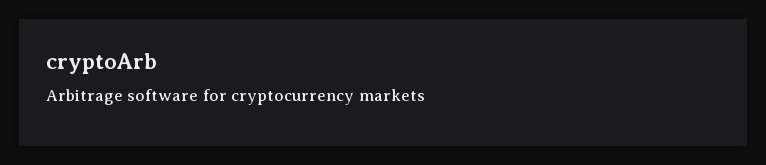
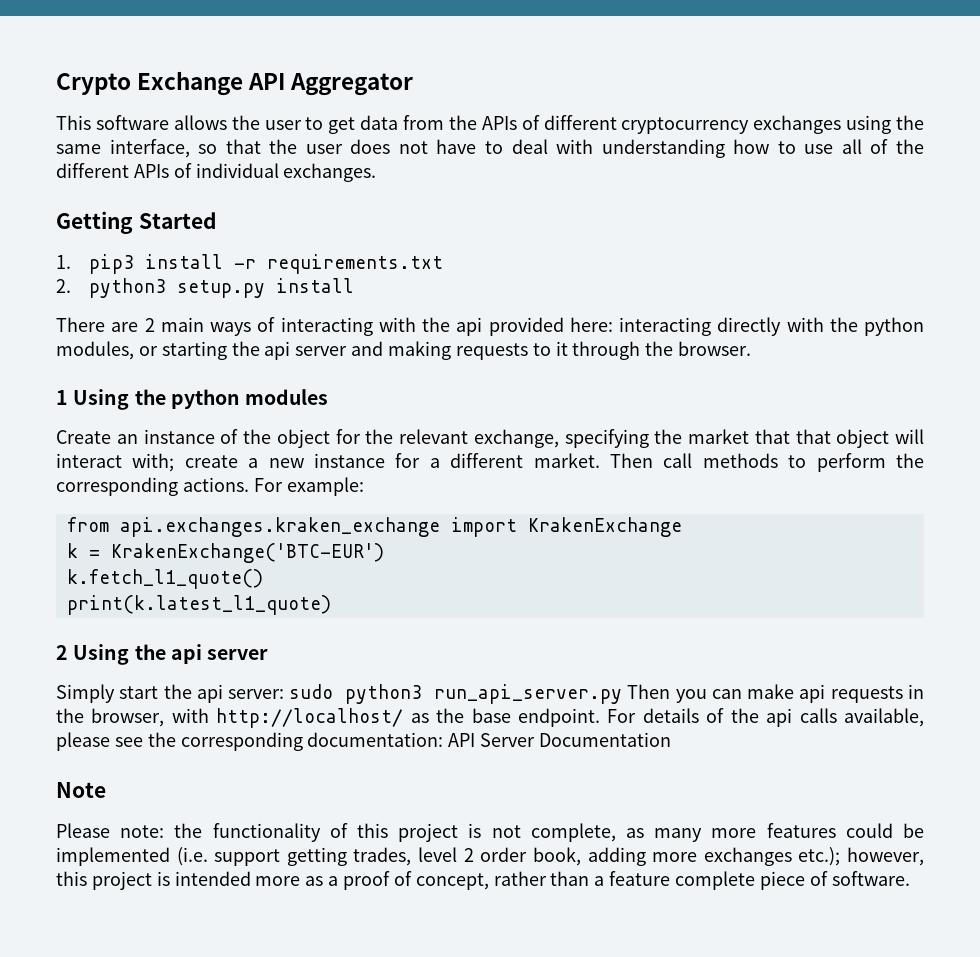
[46,53,157,74] [46,89,425,105] cryptoArb // Arbitrage software for cryptocurrency markets -> [56,71,414,96] [56,115,924,134] [56,139,924,158] [56,163,377,182] [56,211,217,234] [56,254,444,274] [56,278,355,298] [56,317,924,336] [56,341,752,360] [56,389,329,410] [56,429,924,448] [56,453,924,472] [56,477,364,496] [66,517,682,537] [66,543,384,563] [66,569,263,589] [66,595,331,615] [56,644,269,665] [56,684,924,704] [56,708,925,728] [56,732,672,751] [56,782,106,798] [56,823,925,842] [56,847,925,866] [56,871,910,890] Crypto Exchange API Aggregator // This software allows the user to get data from the APIs of different cryptocurrency exchanges using the same interface, so that the user does not have to deal with understanding how to use all of the different APIs of individual exchanges. // Getting Started // 1. pip3 install -r requirements.txt // 2. python3 setup.py install // There are 2 main ways of interacting with the api provided here: interacting directly with the python modules, or starting the api server and making requests to it through the browser. // 1 Using the python modules // Create an instance of the object for the relevant exchange, specifying the market that that object will interact with; create a new instance for a different market. Then call methods to perform the corresponding actions. For example: // from api.exchanges.kraken_exchange import KrakenExchange // k = KrakenExchange('BTC-EUR') // k.fetch_l1_quote() // print(k.latest_l1_quote) // 2 Using the api server // Simply start the api server: sudo python3 run_api_server.py Then you can make api requests in the browser, with http://localhost/ as the base endpoint. For details of the api calls available, please see the corresponding documentation: API Server Documentation // Note // Please note: the functionality of this project is not complete, as many more features could be implemented (i.e. support getting trades, level 2 order book, adding more exchanges etc.); however, this project is intended more as a proof of concept, rather than a feature complete piece of software.

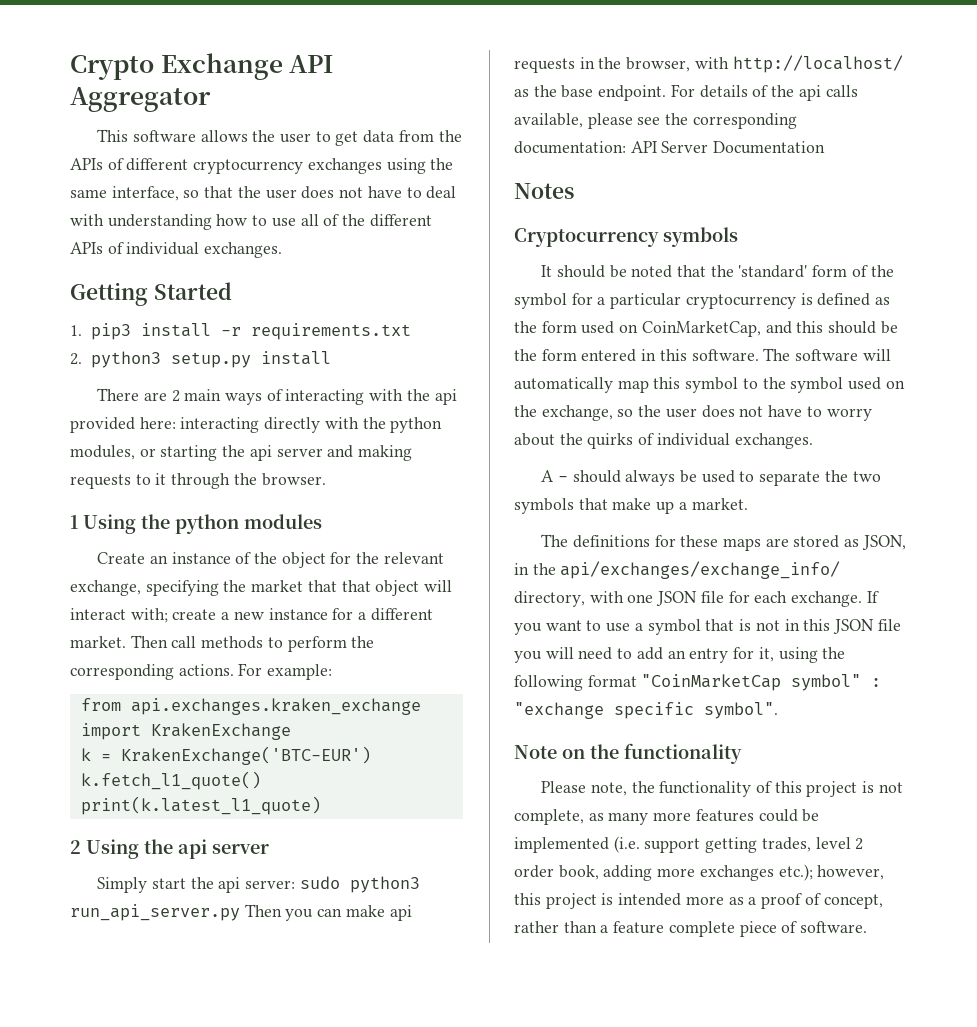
[56,782,106,798] Note -> [514,183,574,199] [514,227,738,247] [541,265,894,278] [514,293,891,309] [514,321,898,337] [514,348,891,362] [514,377,905,393] [514,405,872,421] [514,433,813,449] [541,470,881,486] [514,498,748,514] [541,534,906,551] [514,561,841,579] [514,591,879,607] [514,619,901,635] [514,647,846,663] [514,674,882,691] [514,702,778,719] [514,743,742,764] Notes // Cryptocurrency symbols // It should be noted that the 'standard' form of the symbol for a particular cryptocurrency is defined as the form used on CoinMarketCap, and this should be the form entered in this software. The software will automatically map this symbol to the symbol used on the exchange, so the user does not have to worry about the quirks of individual exchanges. // A - should always be used to separate the two symbols that make up a market. // The definitions for these maps are stored as JSON, in the api/exchanges/exchange_info/ directory, with one JSON file for each exchange. If you want to use a symbol that is not in this JSON file you will need to add an entry for it, using the following format "CoinMarketCap symbol" : "exchange specific symbol". // Note on the functionality
[120,825,165,838] note: -> [590,782,627,796] note,

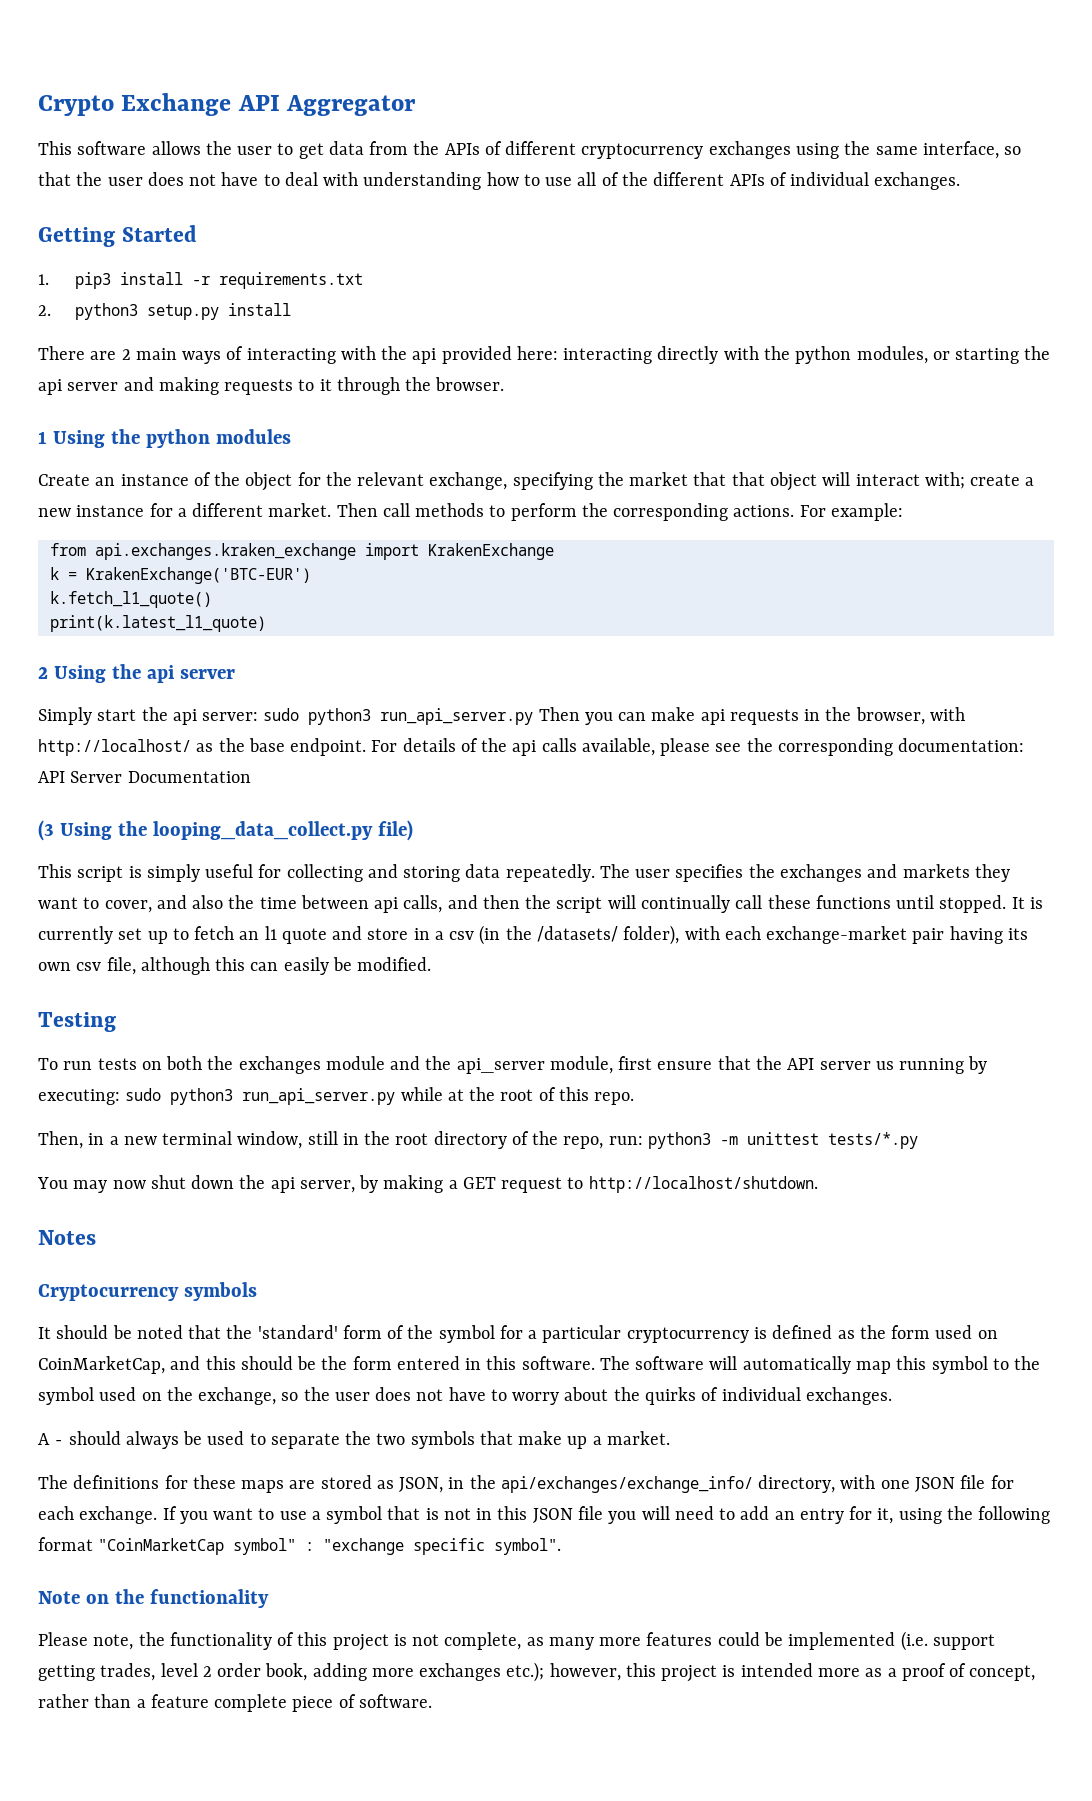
(826, 147) none -> [38,820,413,841] [38,864,1010,882] [38,895,1043,913] [38,925,1028,945] [38,957,432,975] [38,1012,116,1032] [38,1056,988,1074] [38,1087,635,1105] [38,1131,918,1149] [37,1175,818,1193] // (3 Using the looping_data_collect.py file) // This script is simply useful for collecting and storing data repeatedly. The user specifies the exchanges and markets they want to cover, and also the time between api calls, and then the script will continually call these functions until stopped. It is currently set up to fetch an l1 quote and store in a csv (in the /datasets/ folder), with each exchange-market pair having its own csv file, although this can easily be modified. // Testing // To run tests on both the exchanges module and the api_server module, first ensure that the API server us running by executing: sudo python3 run_api_server.py while at the root of this repo. // Then, in a new terminal window, still in the root directory of the repo, run: python3 -m unittest tests/*.py // You may now shut down the api server, by making a GET request to http://localhost/shutdown.

